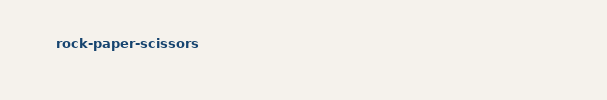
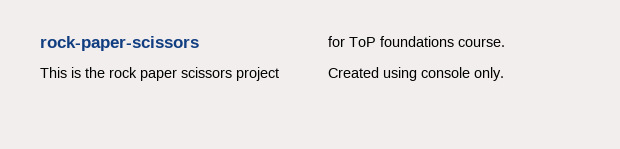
(199, 44) none -> [40,67,279,81] [328,36,505,47] [328,67,504,81] // This is the rock paper scissors project for ToP foundations course. // Created using console only.

